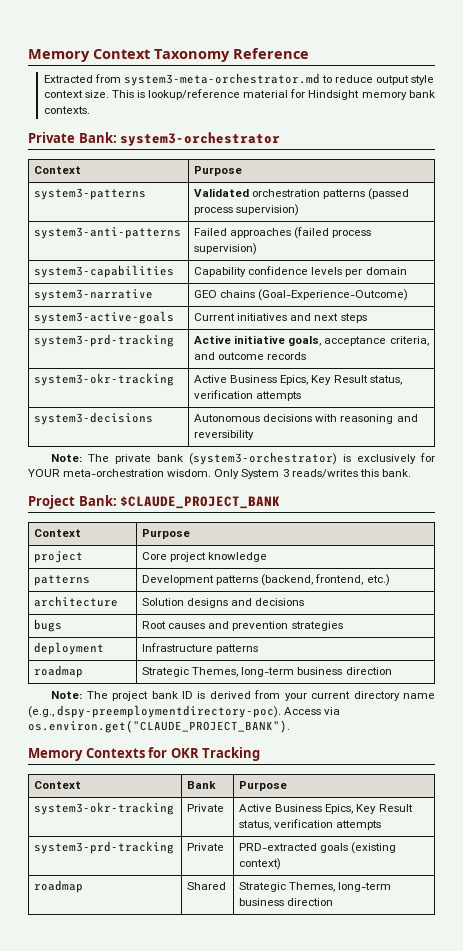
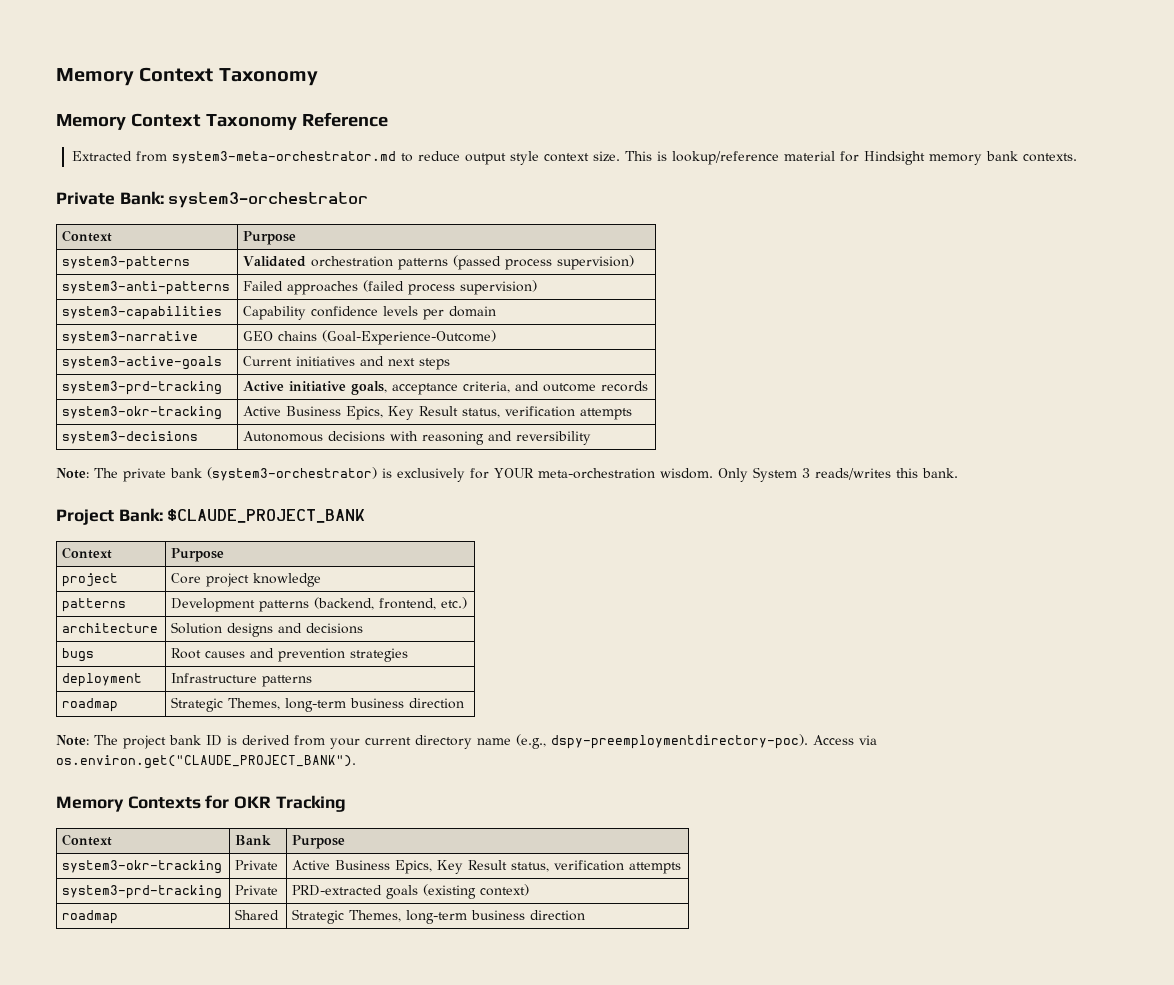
[28,49,230,62] Memory Context Taxonomy -> [56,67,318,86] [56,113,297,130] Memory Context Taxonomy // Memory Context Taxonomy

